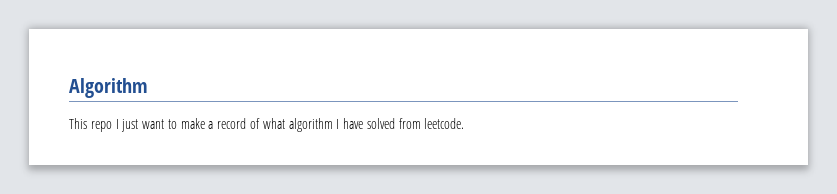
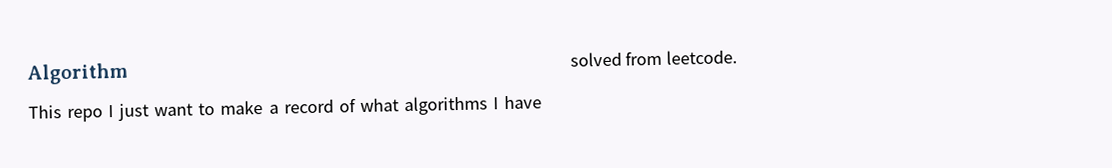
[288,118,333,132] algorithm -> [403,95,488,116] algorithms

